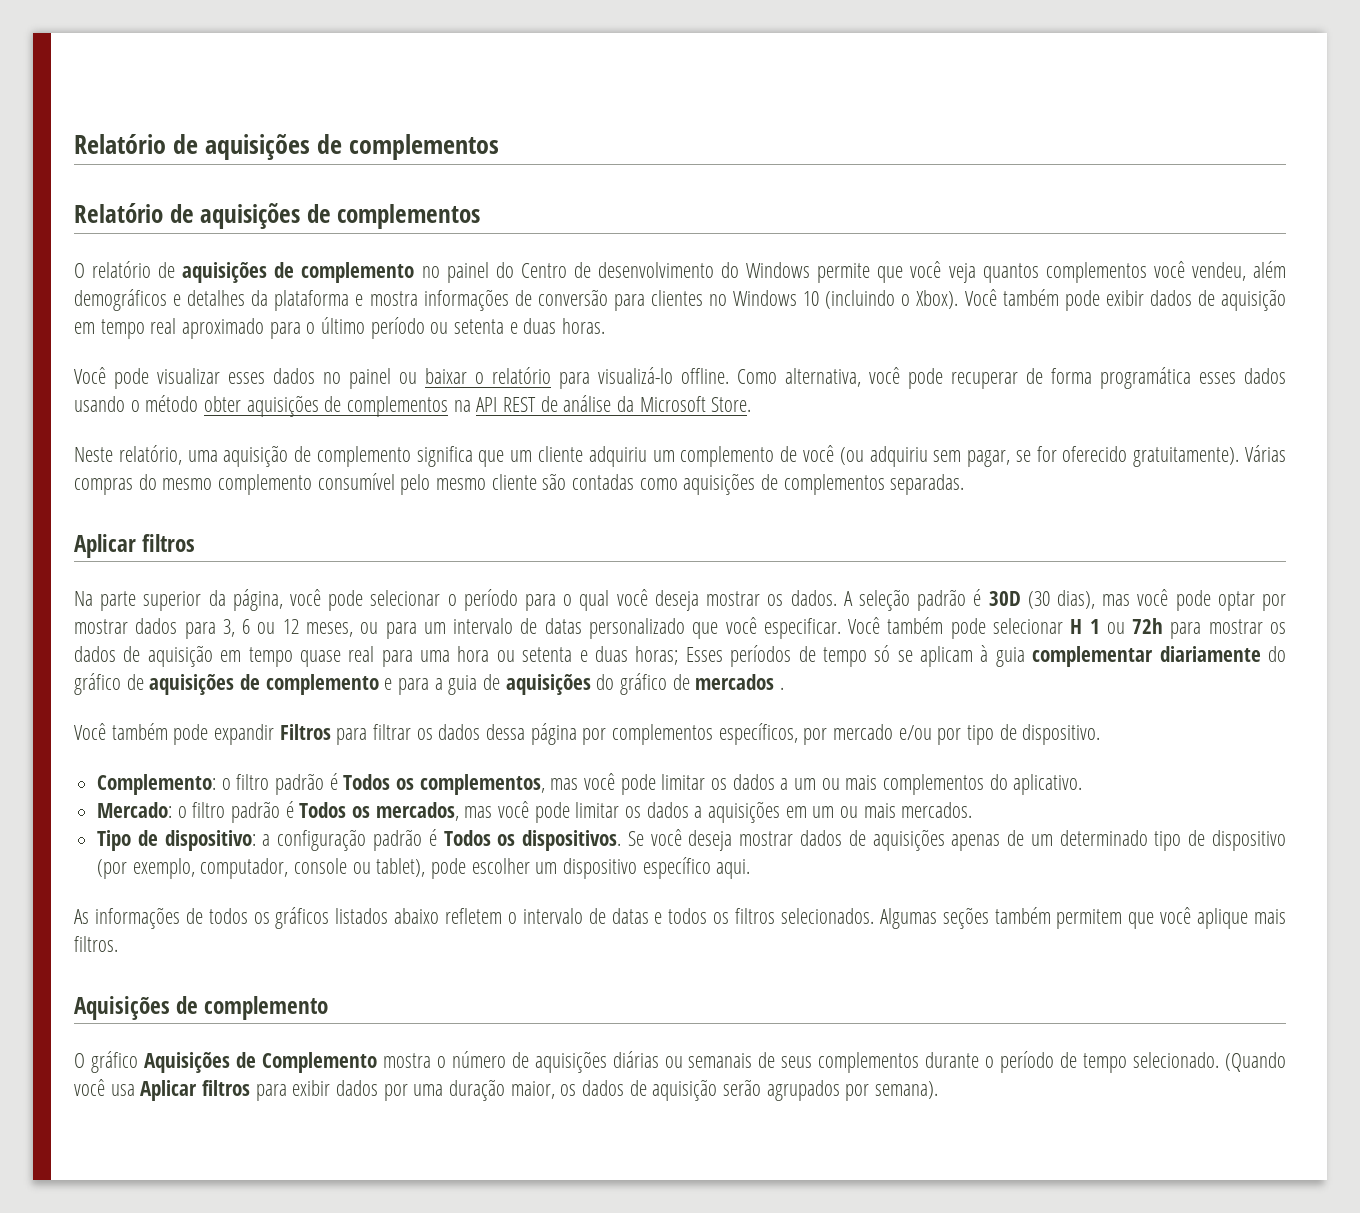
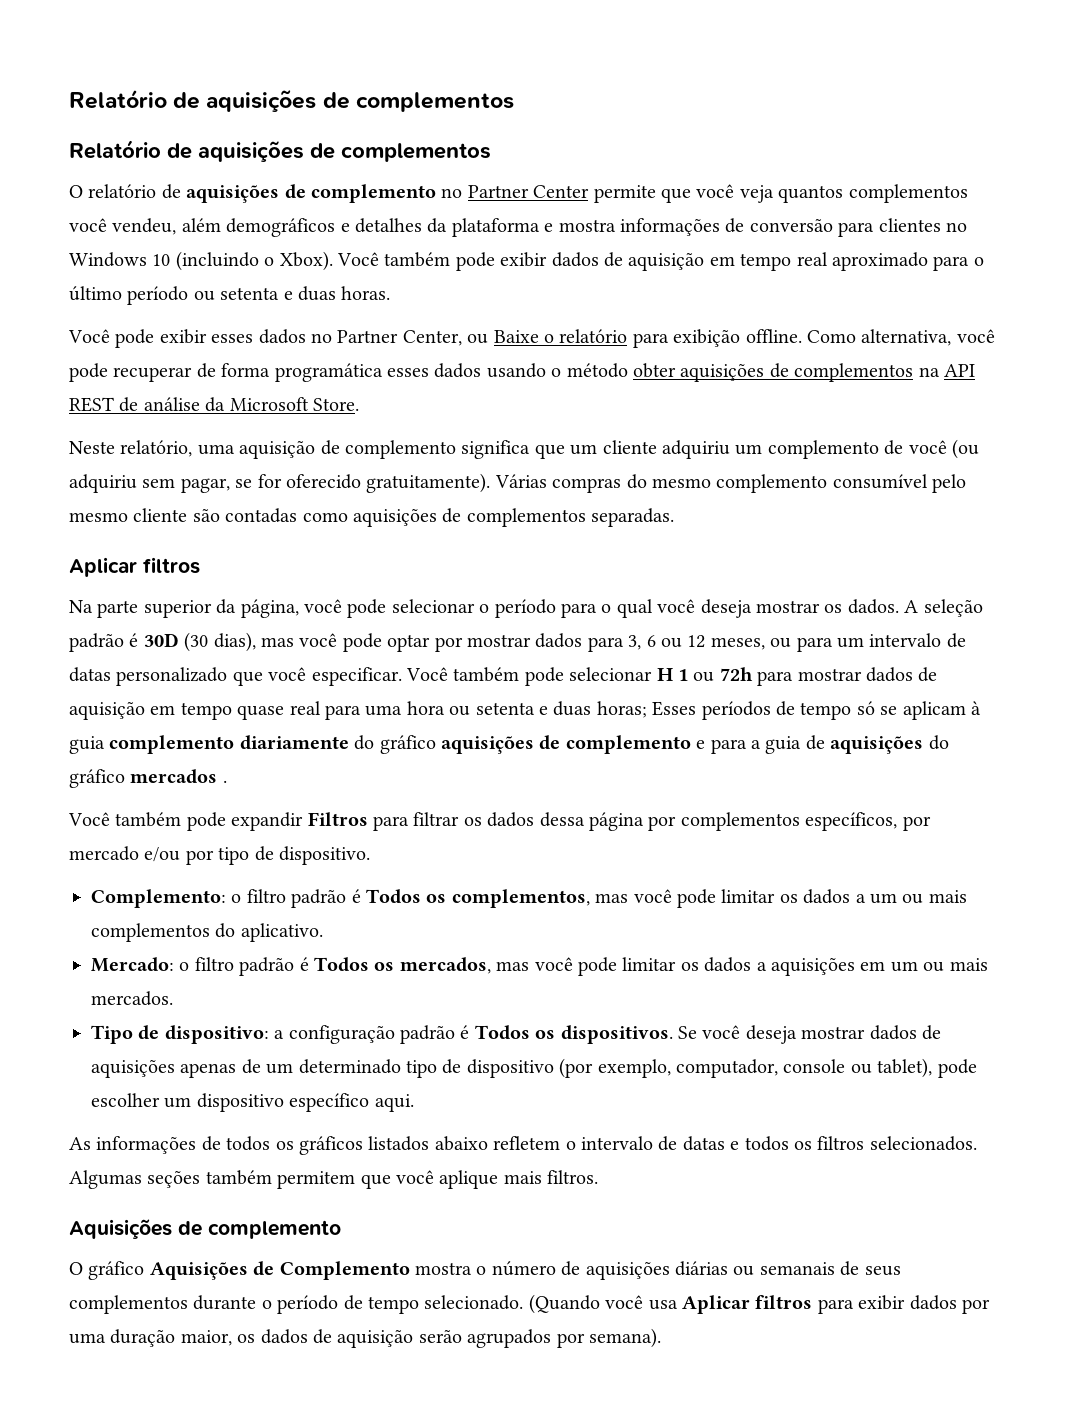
[446,262,811,283] painel do Centro de desenvolvimento do Windows -> [467,185,590,198] Partner Center
[157,368,220,384] visualizar -> [159,329,207,344] exibir
[349,368,467,389] painel ou baixar -> [337,330,539,346] Partner Center, ou Baixe
[598,367,673,384] visualizá-lo -> [673,329,741,347] exibição
[1270,622,1286,634] os -> (862, 674) none
[1032,646,1154,667] complementar -> [109,735,235,754] complemento
[126,674,144,690] de -> (436, 744) none
[672,674,690,690] de -> (125, 778) none

